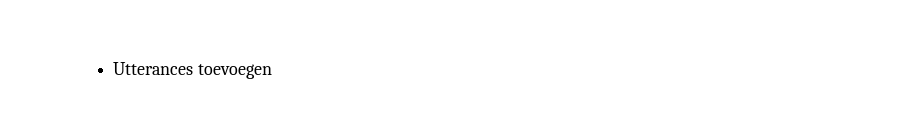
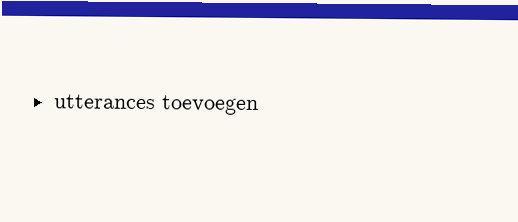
[113,62,194,75] Utterances -> [53,94,156,110] utterances

